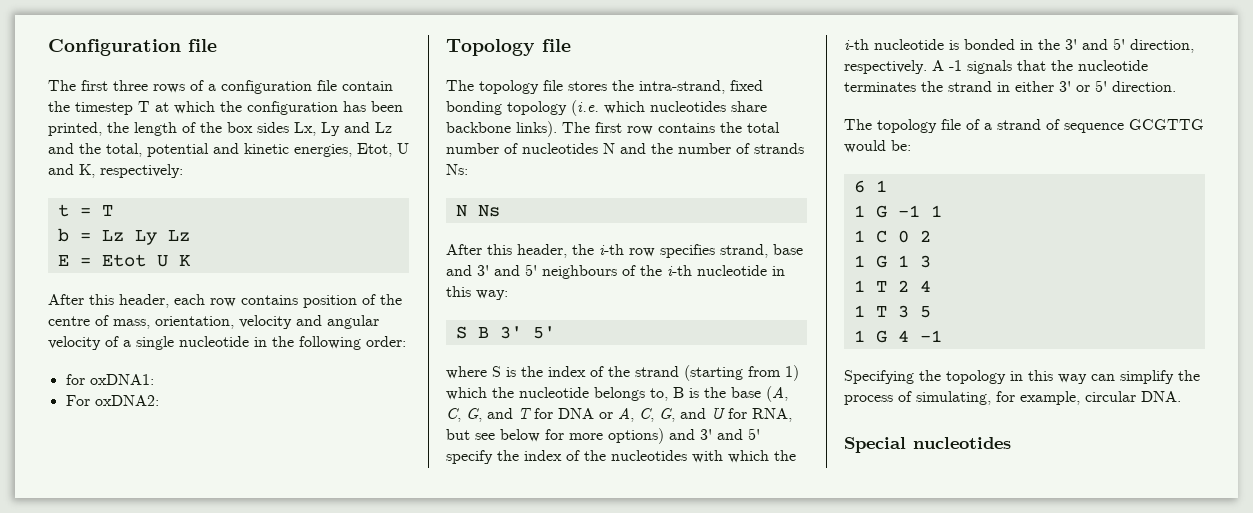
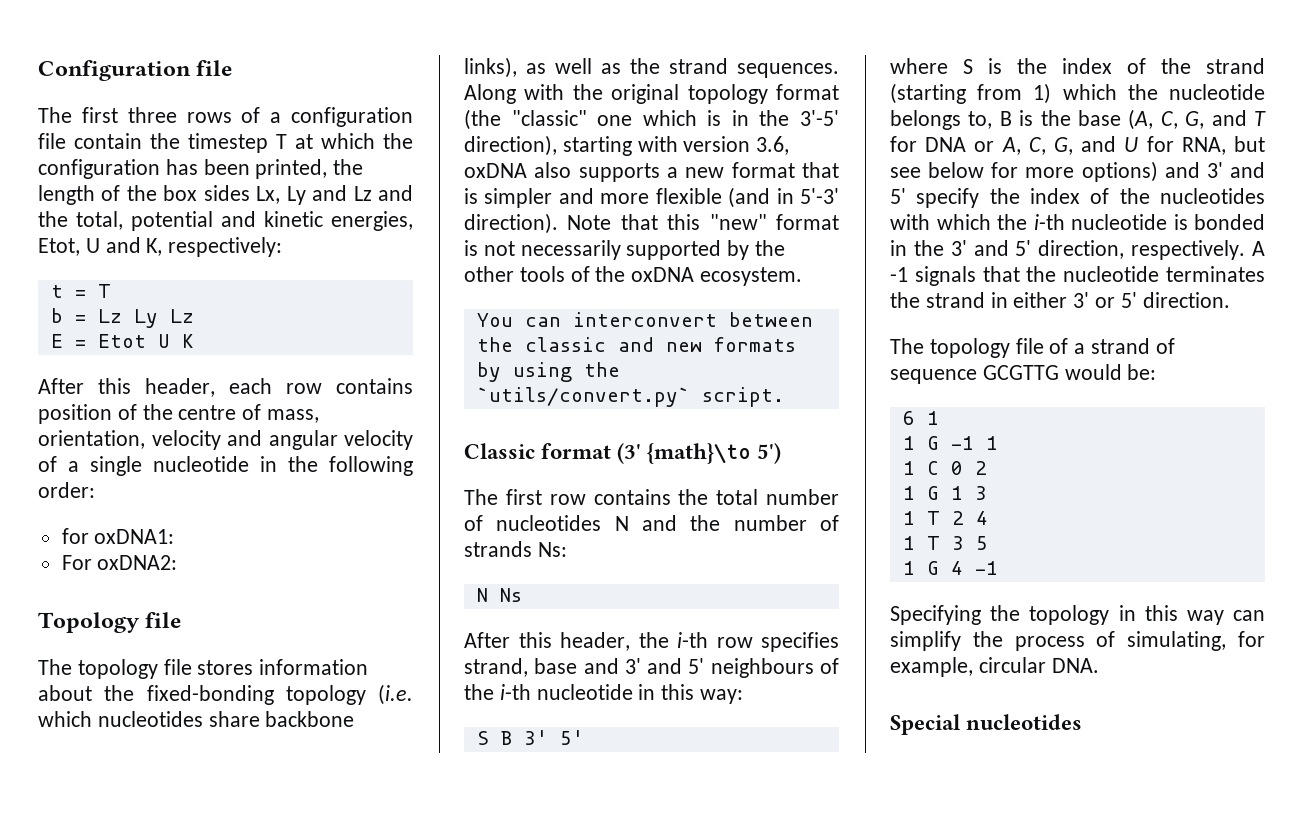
[612,80,763,94] [446,101,502,115] the intra-strand, fixed bonding -> [259,659,369,675] [38,685,274,705] information about the fixed-bonding
[516,121,557,137] links). -> [464,57,839,78] [464,84,839,104] [464,109,839,130] [464,135,790,156] [464,162,839,182] [464,187,839,208] [464,213,839,234] [464,240,786,260] [464,266,803,286] [476,312,813,327] [476,337,796,352] [476,362,620,382] [476,387,784,407] [464,443,782,464] links), as well as the strand sequences. Along with the original topology format (the "classic" one which is in the 3'-5' direction), starting with version 3.6, oxDNA also supports a new format that is simpler and more flexible (and in 5'-3' direction). Note that this "new" format is not necessarily supported by the other tools of the oxDNA ecosystem. // You can interconvert between the classic and new formats by using the `utils/convert.py` script. // Classic format (3' {math}\to 5') //

